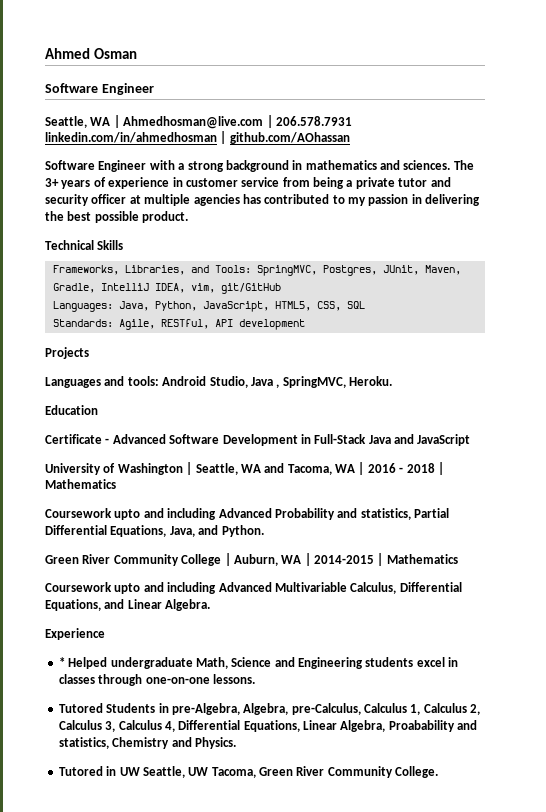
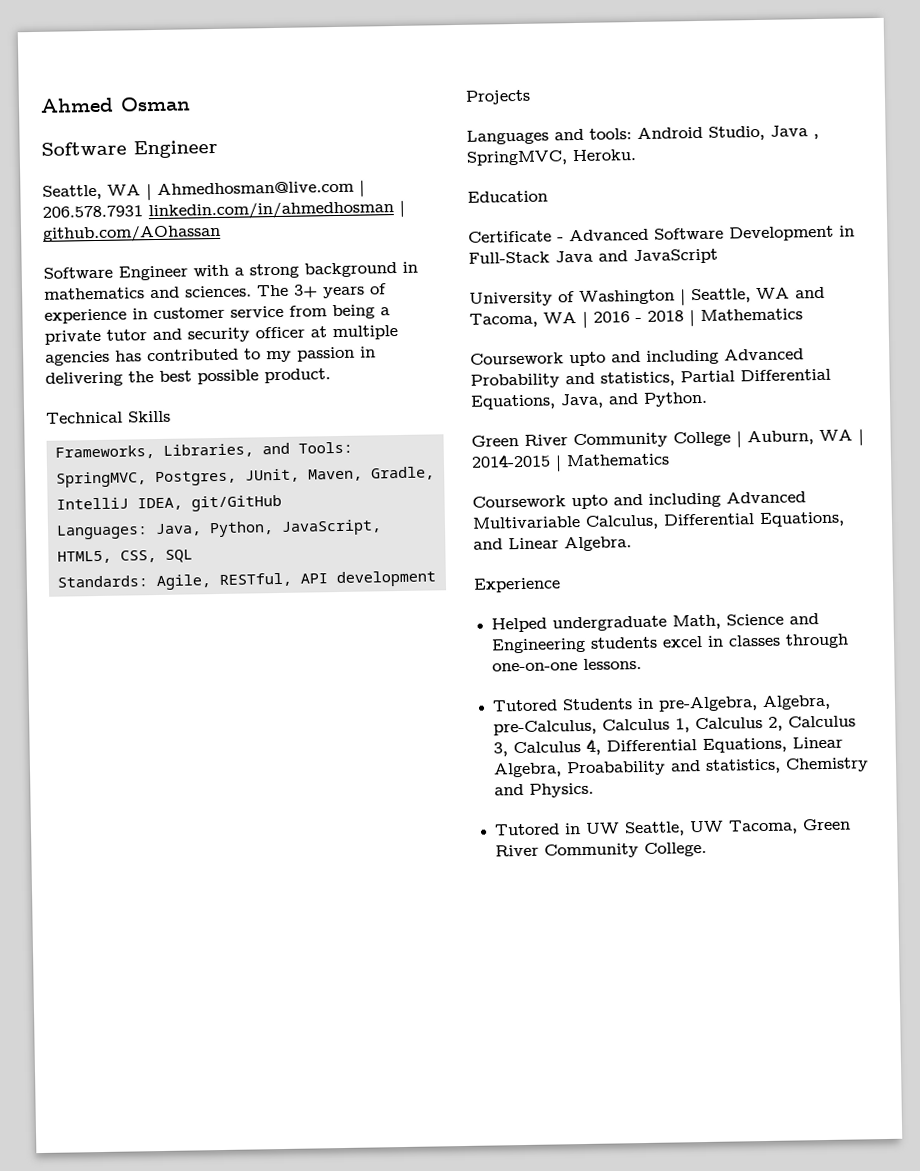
[190,283,215,293] vim, -> (183, 504) none
[58,657,65,667] * -> (561, 585) none

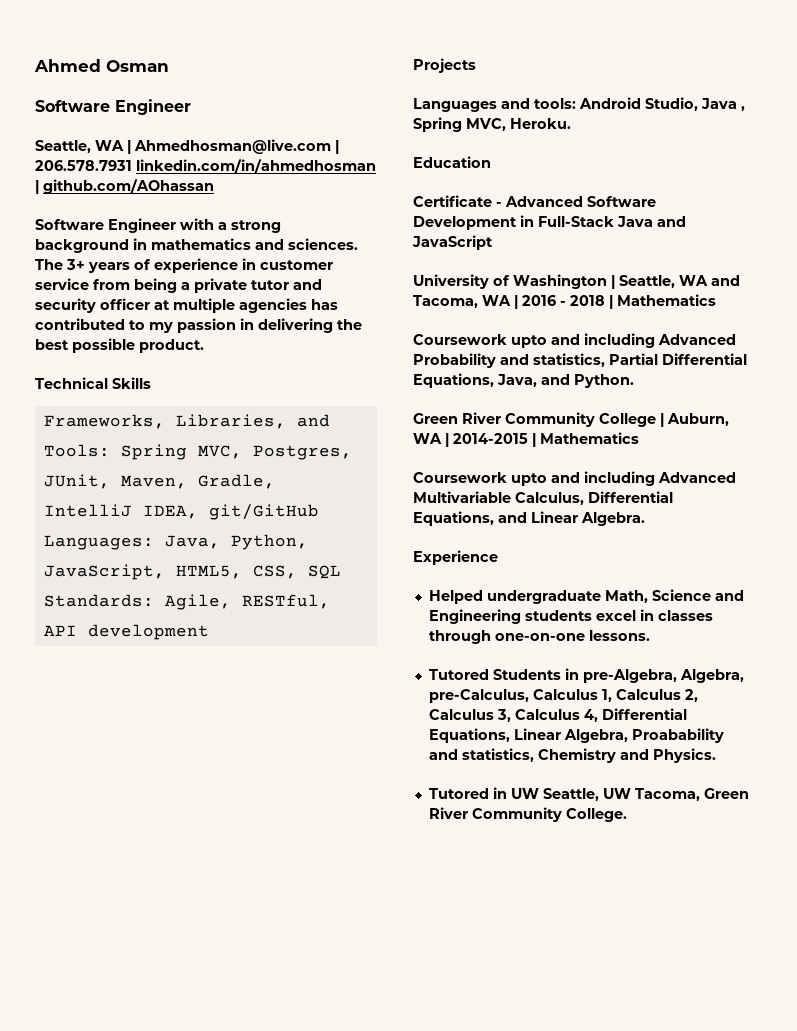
[56,471,147,488] SpringMVC, -> [120,444,242,460] Spring MVC,
[466,150,568,166] SpringMVC, -> [413,117,506,132] Spring MVC,

